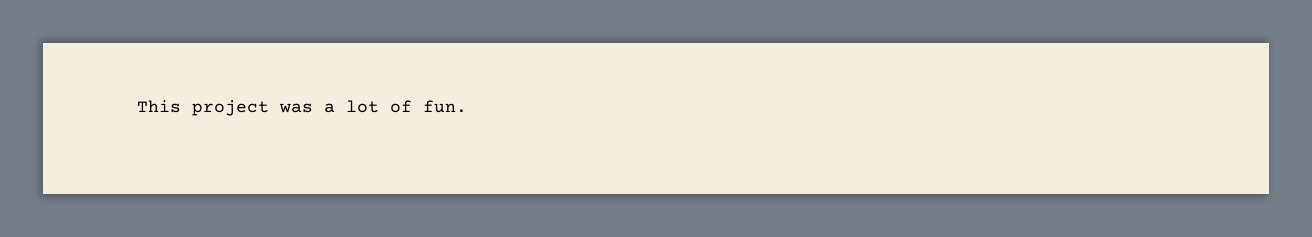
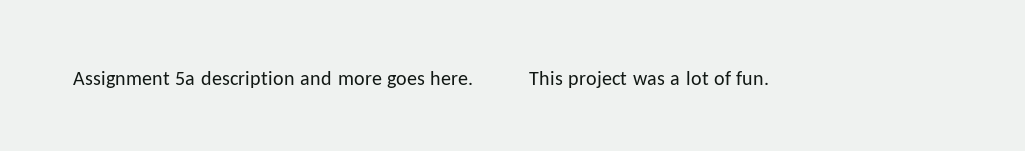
(137, 106) none -> [73,71,474,88] Assignment 5a description and more goes here.

